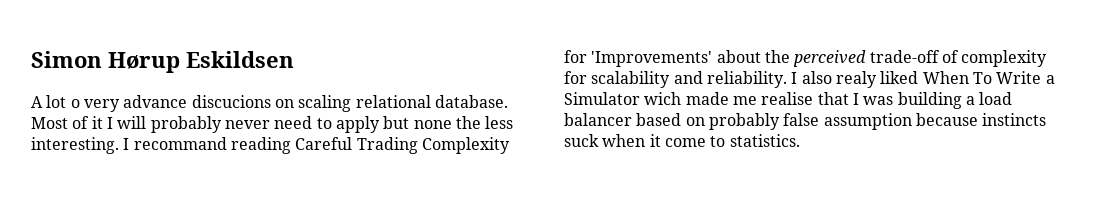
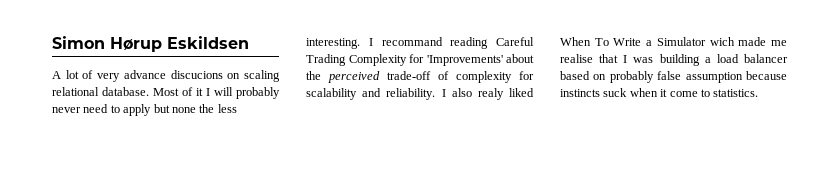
[70,99,80,108] o -> [82,70,94,79] of

